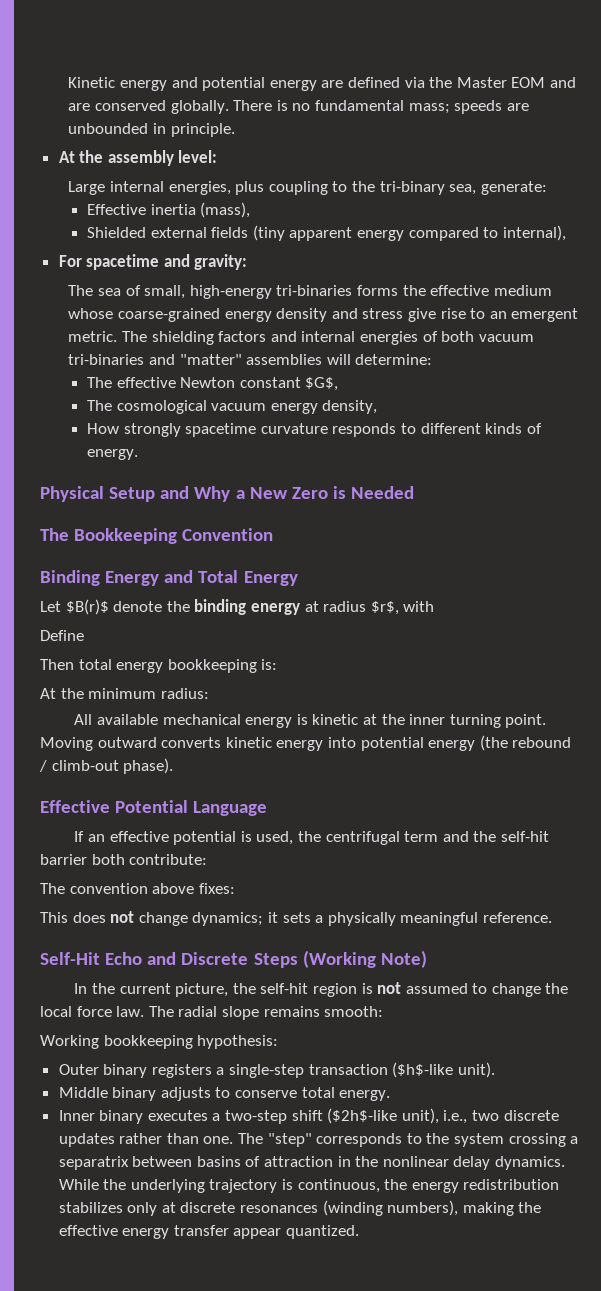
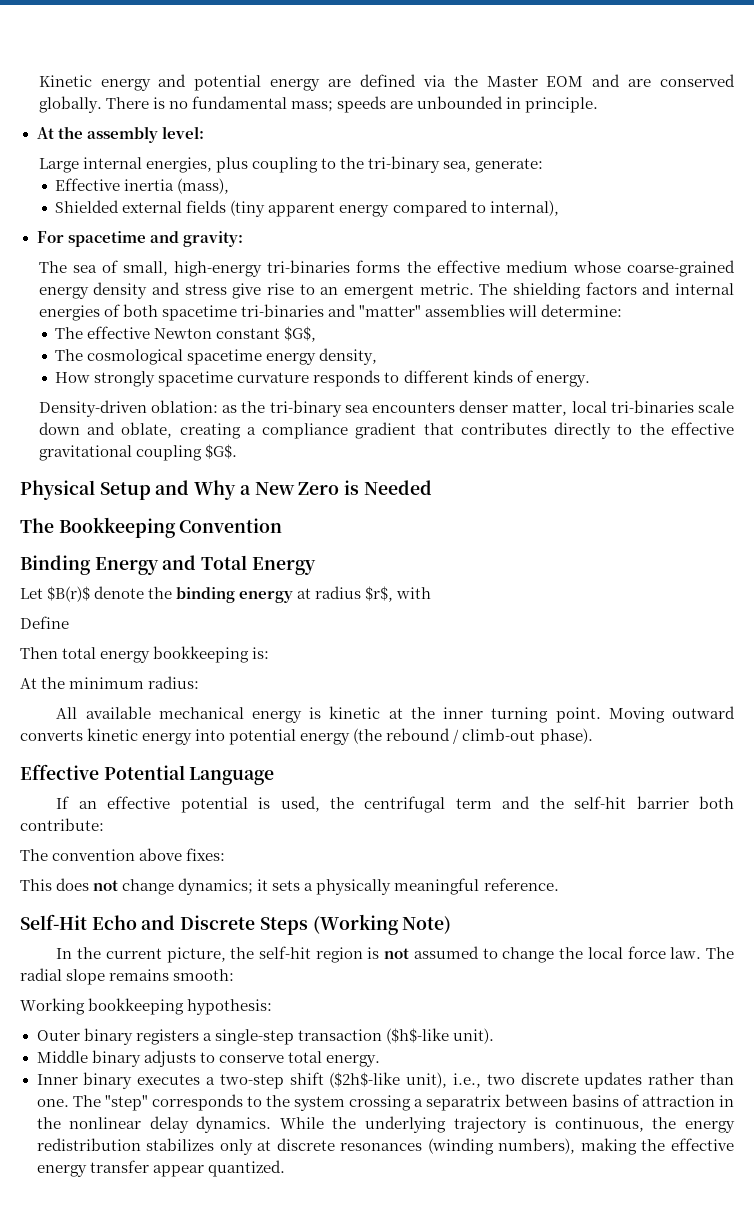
[478,334,534,342] vacuum -> [161,305,237,321] spacetime
[211,403,267,411] vacuum -> [187,349,263,365] spacetime
(139, 454) none -> [38,400,735,417] [38,422,735,439] [38,444,237,461] // Density-driven oblation: as the tri-binary sea encounters denser matter, local tri-binaries scale down and oblate, creating a compliance gradient that contributes directly to the effective gravitational coupling $G$.

